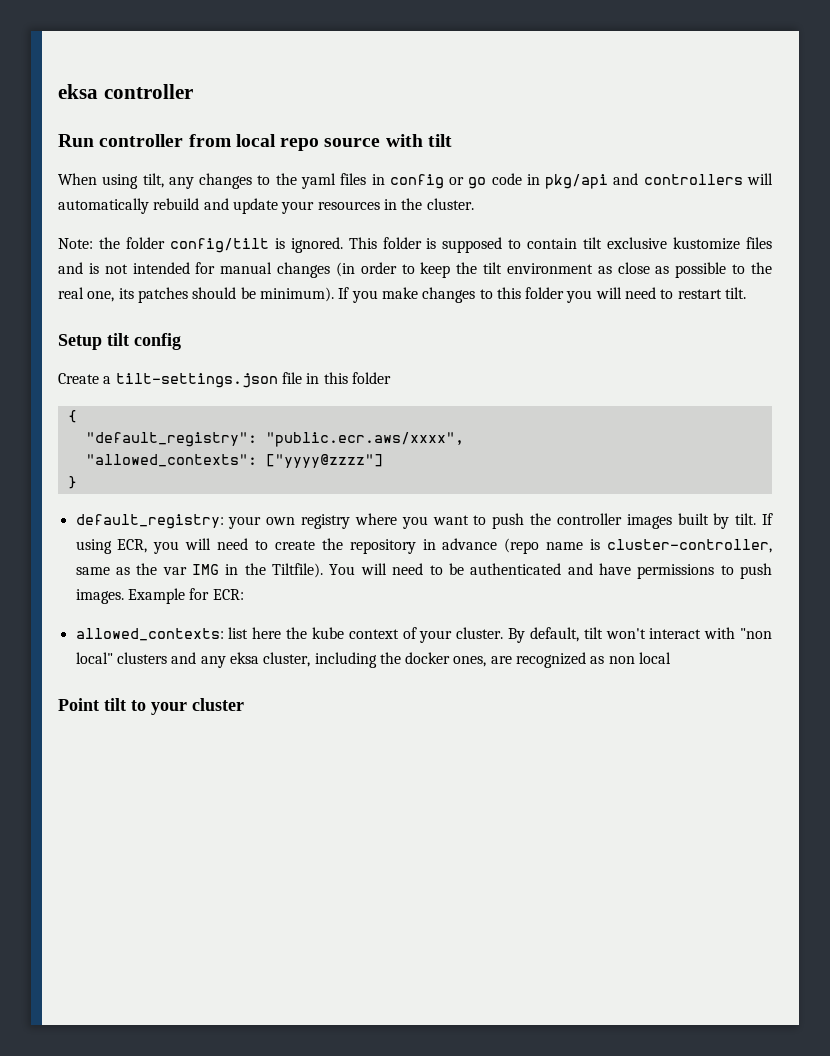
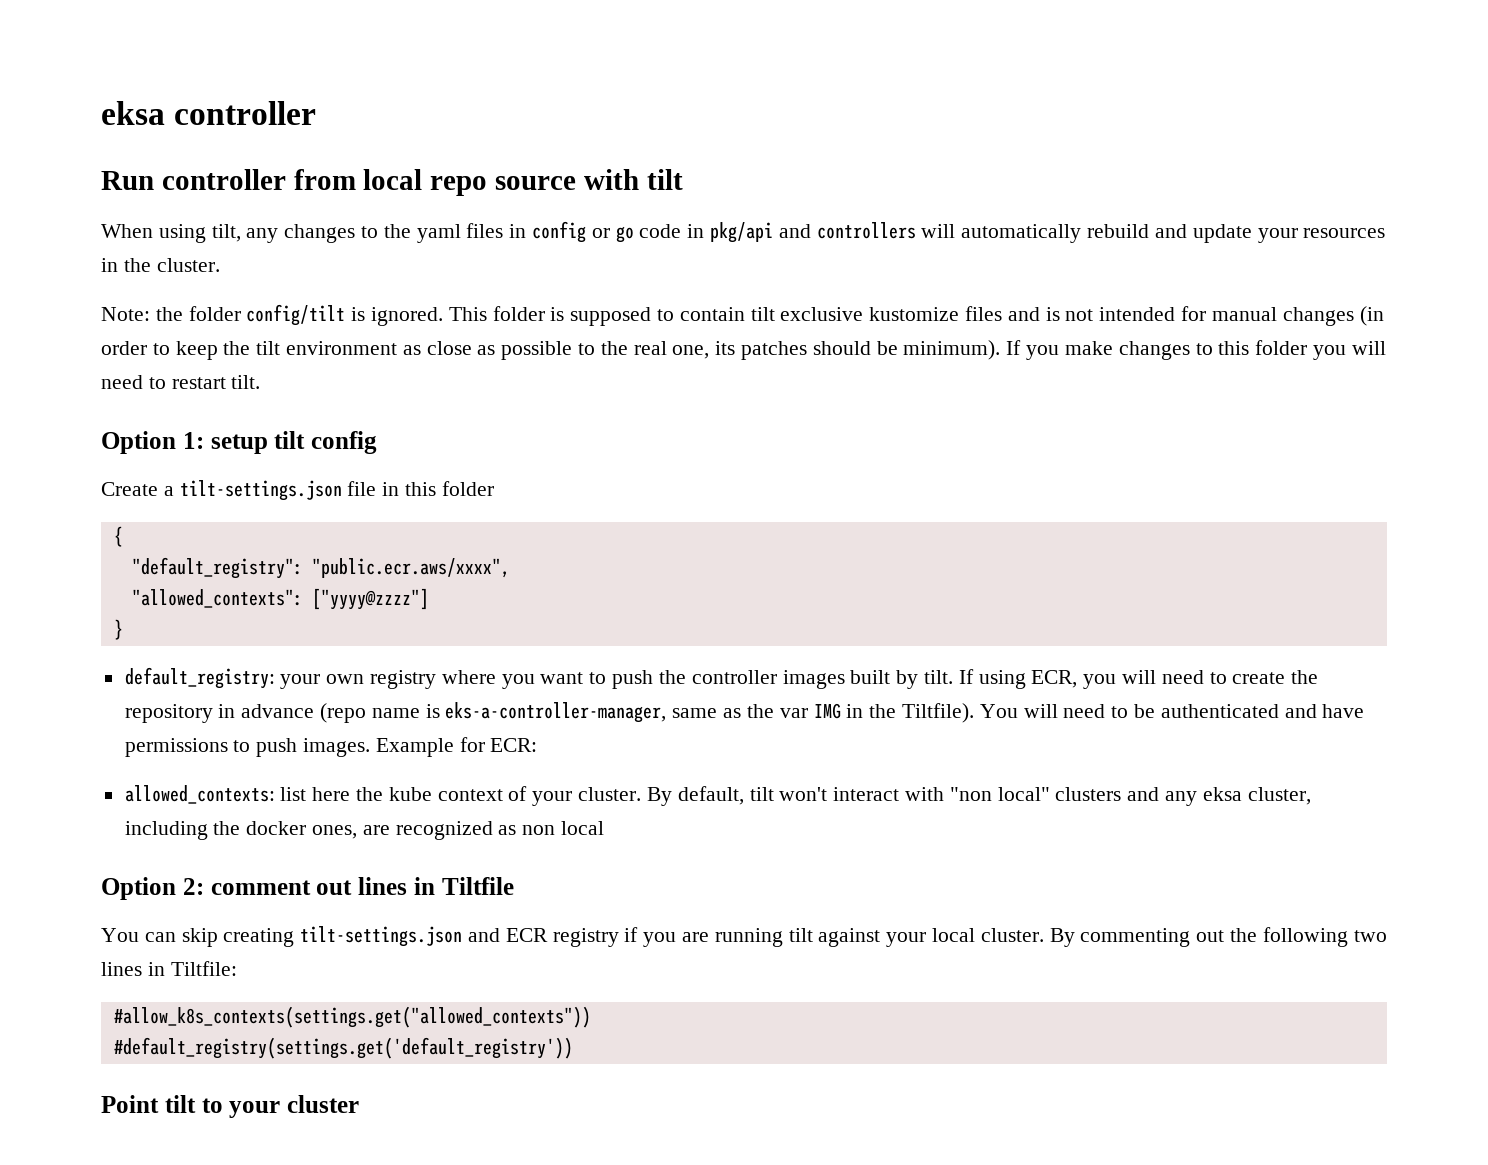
[58,334,102,350] Setup -> [101,431,268,454] Option 1: setup
[607,539,772,553] cluster-controller, -> [445,702,667,723] eks-a-controller-manager,
(672, 658) none -> [101,877,514,900] [101,926,1387,947] [101,961,237,976] [113,1006,591,1028] [113,1037,573,1059] // Option 2: comment out lines in Tiltfile // You can skip creating tilt-settings.json and ECR registry if you are running tilt against your local cluster. By commenting out the following two lines in Tiltfile: // #allow_k8s_contexts(settings.get("allowed_contexts")) // #default_registry(settings.get('default_registry'))

